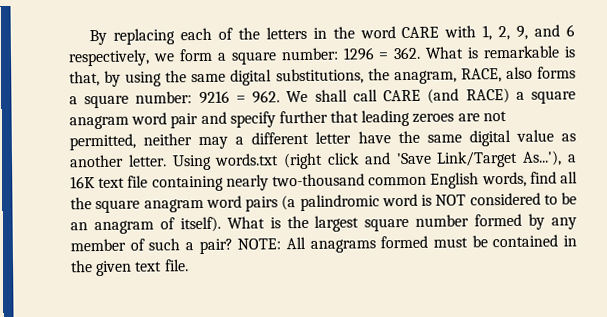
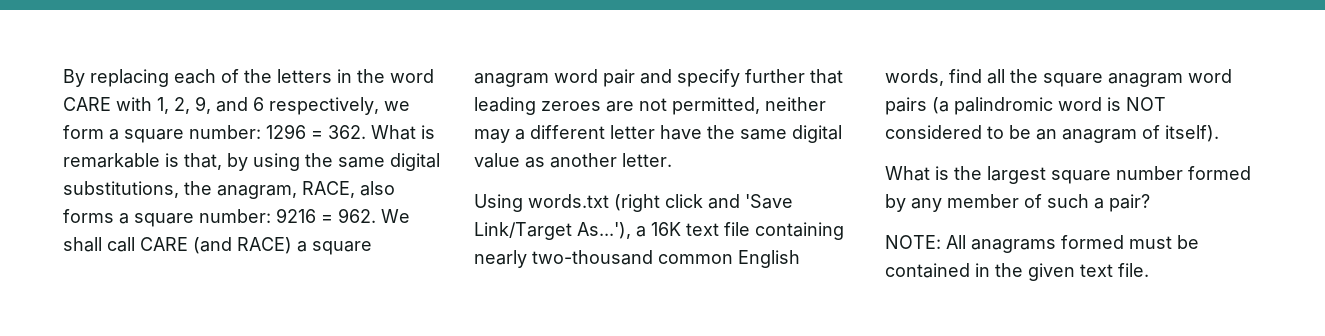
(167, 160) none -> (672, 160) //
(221, 224) none -> (1219, 133) //
(233, 246) none -> (1150, 203) //

